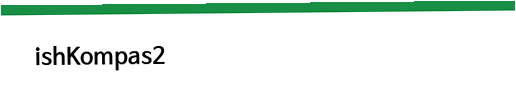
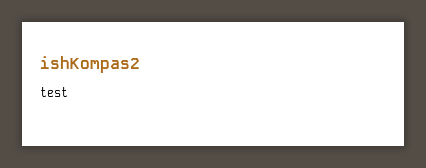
(166, 58) none -> [40,87,68,97] // test

